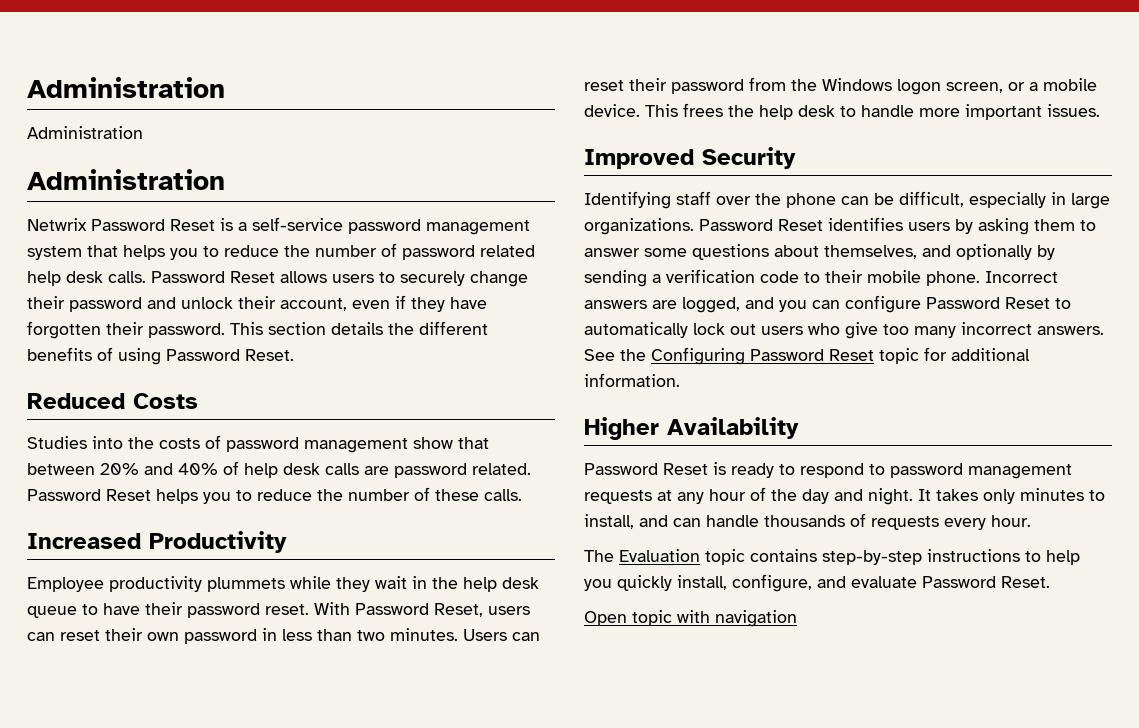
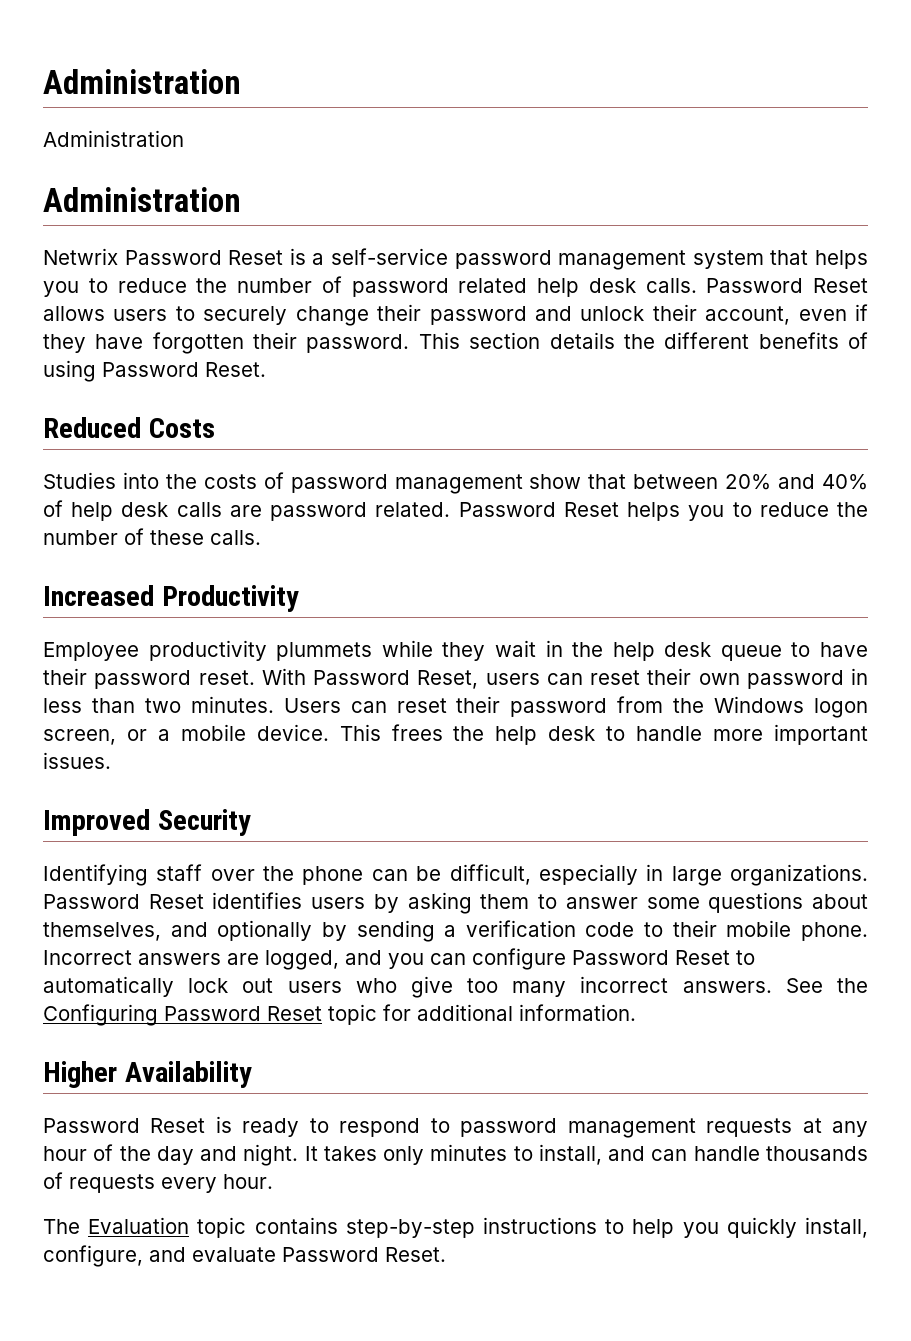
[584,610,797,627] // Open topic with navigation -> (446, 1254) none

